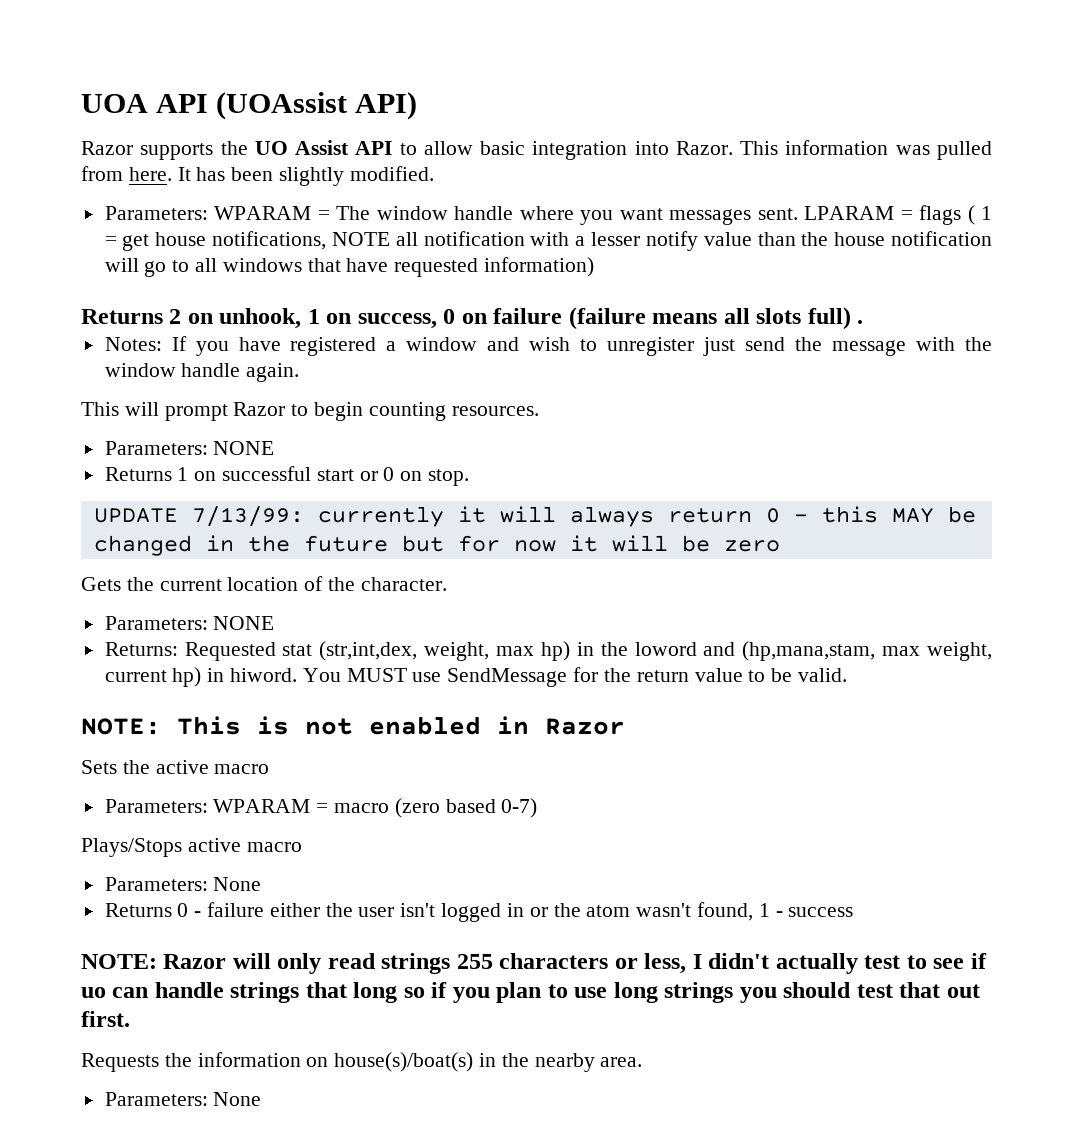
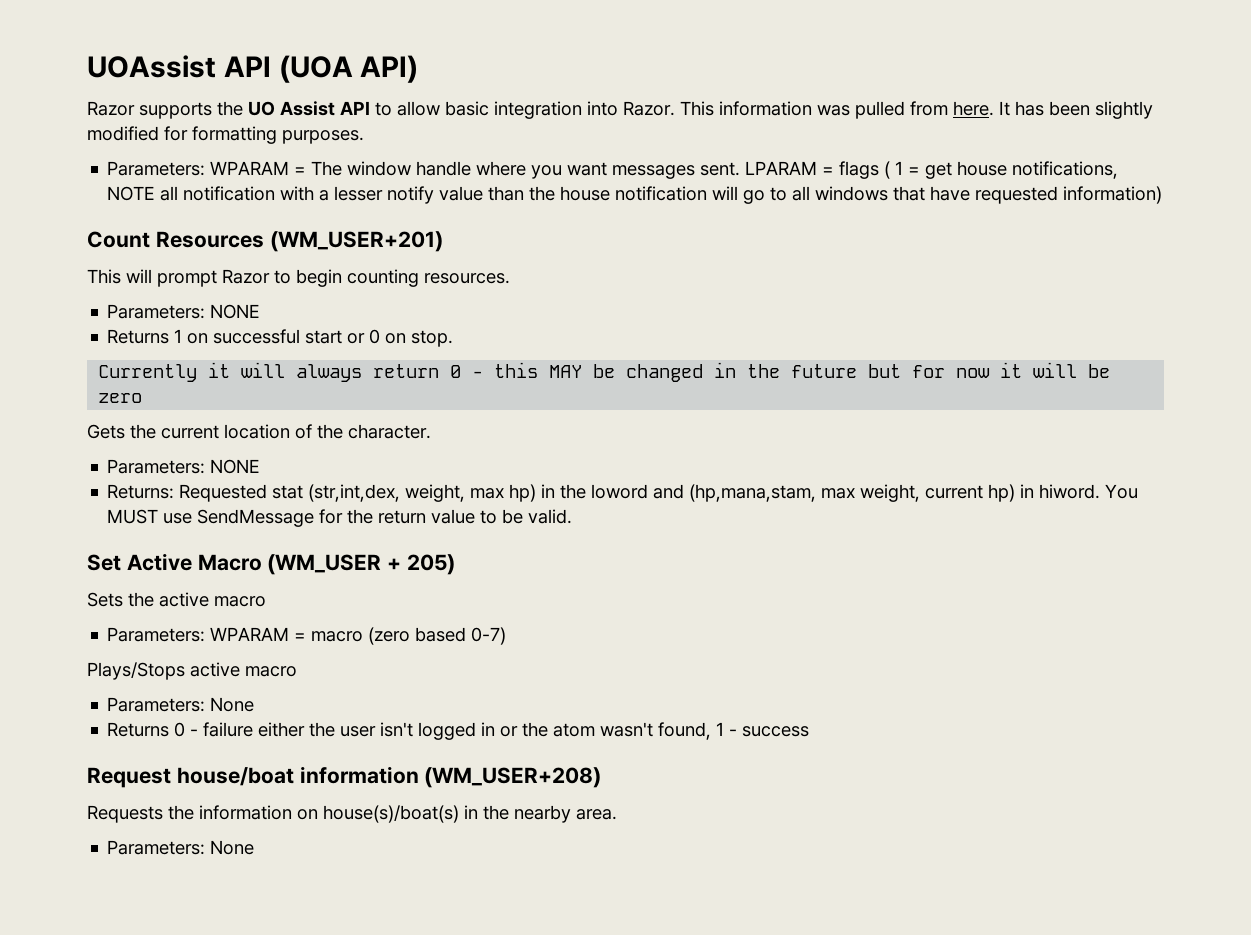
[81,92,348,120] UOA API (UOAssist -> [87,55,353,83] UOAssist API (UOA
[349,166,434,181] modified. -> [87,126,364,144] modified for formatting purposes.
[81,307,864,330] [104,336,993,356] [104,363,300,382] Returns 2 on unhook, 1 on success, 0 on failure (failure means all slots full) . // Notes: If you have registered a window and wish to unregister just send the message with the window handle again. -> [87,231,443,252] Count Resources (WM_USER+201)
[93,506,444,527] UPDATE 7/13/99: currently -> [98,364,198,382] Currently
[81,716,625,735] NOTE: This is not enabled in Razor -> [87,553,456,575] Set Active Macro (WM_USER + 205)
[81,953,987,974] [81,982,980,1003] [81,1011,130,1027] NOTE: Razor will only read strings 255 characters or less, I didn't actually test to see if uo can handle strings that long so if you plan to use long strings you should test that out first. -> [87,766,602,788] Request house/boat information (WM_USER+208)

